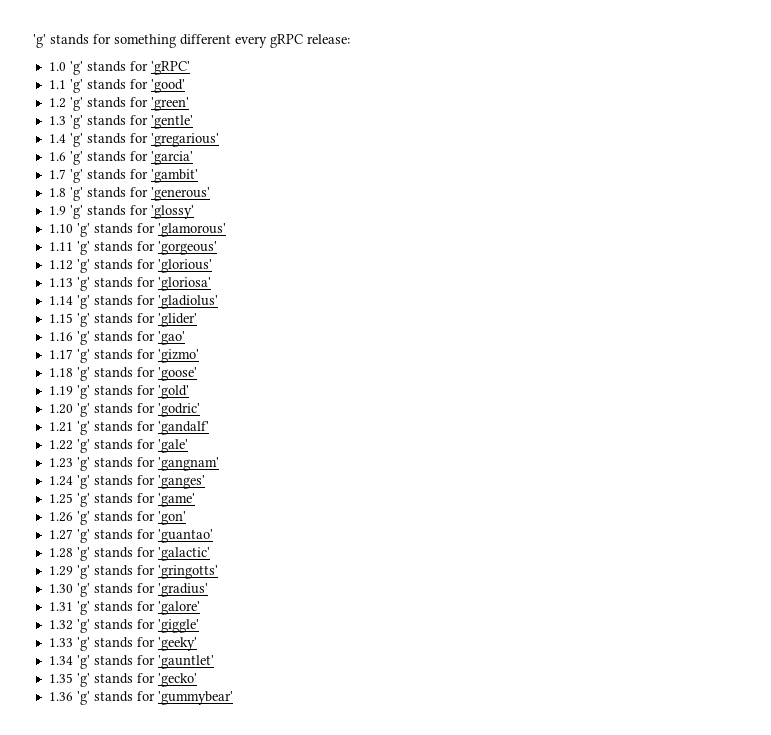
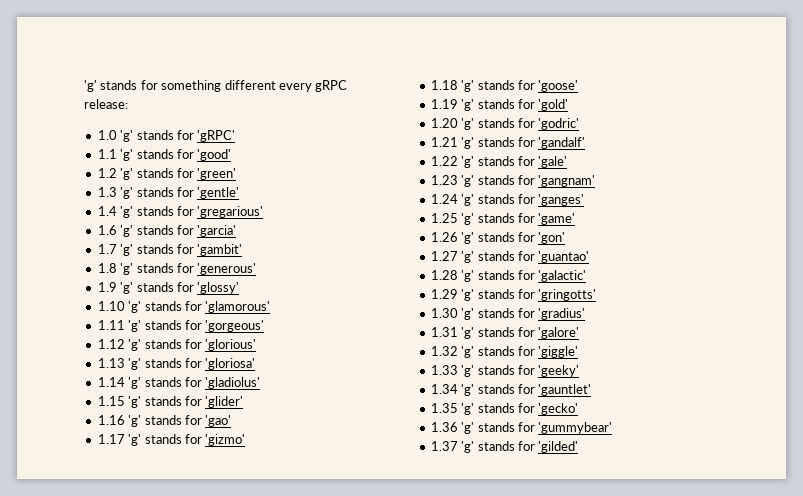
(233, 698) none -> [430,441,579,453] // 1.37 'g' stands for 'gilded'

